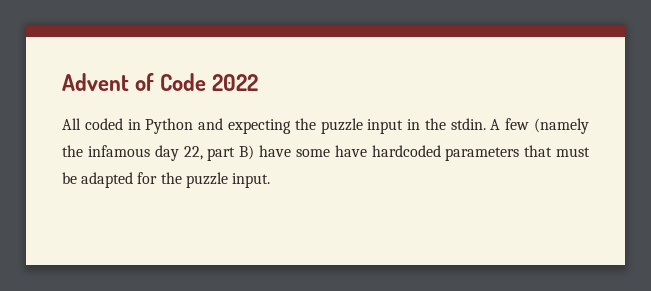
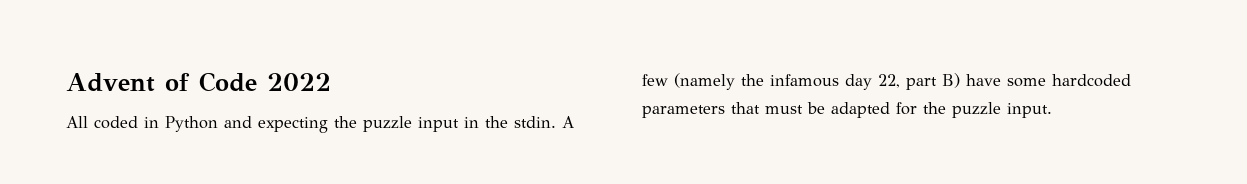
[334,145,367,157] have -> (1046, 82) none

